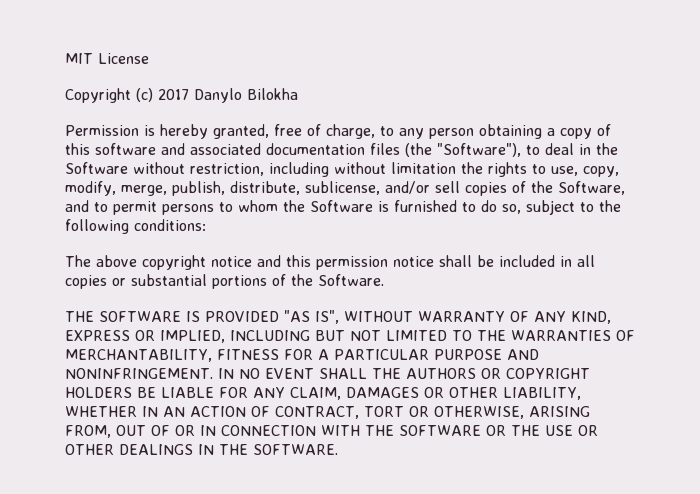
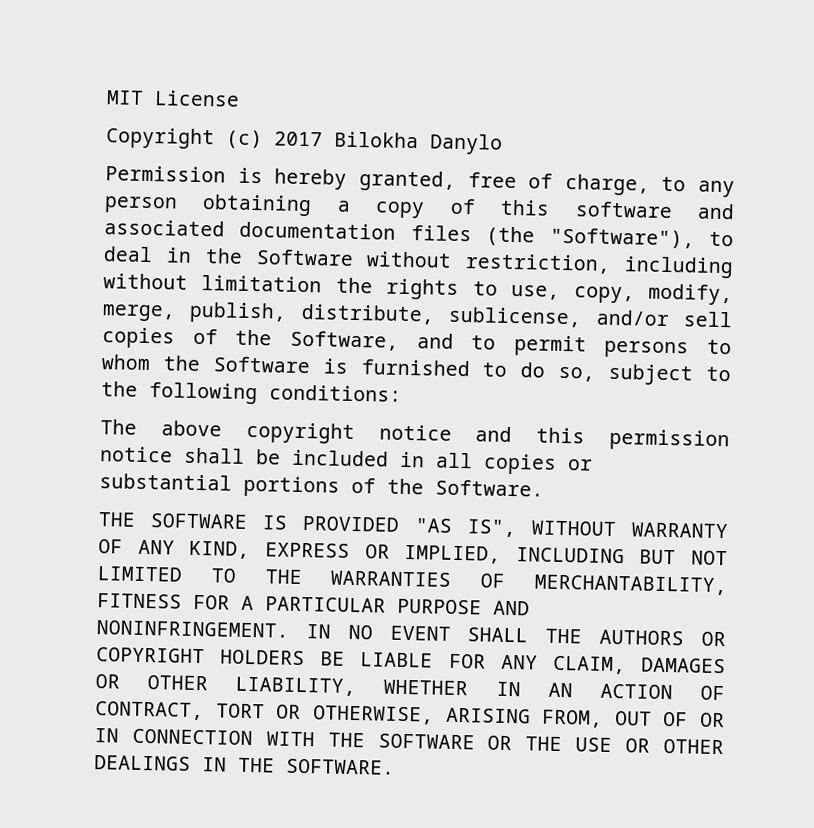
(189, 94) none -> [334,131,419,149] Bilokha
[247,88,298,100] Bilokha -> (503, 144) none

